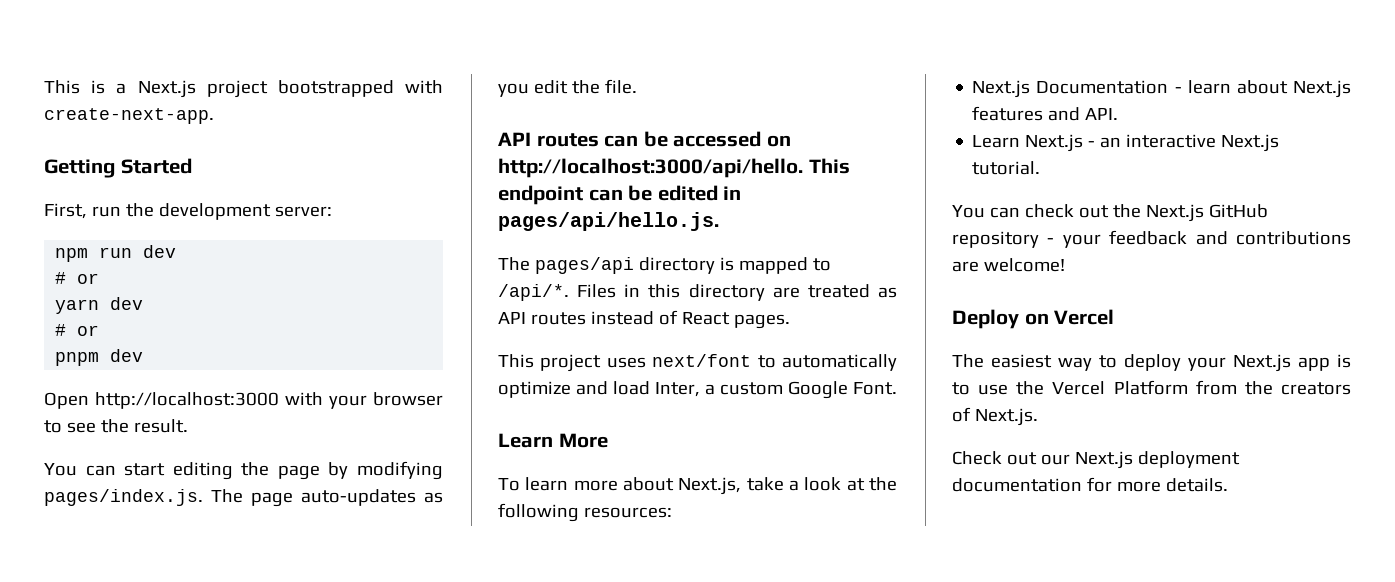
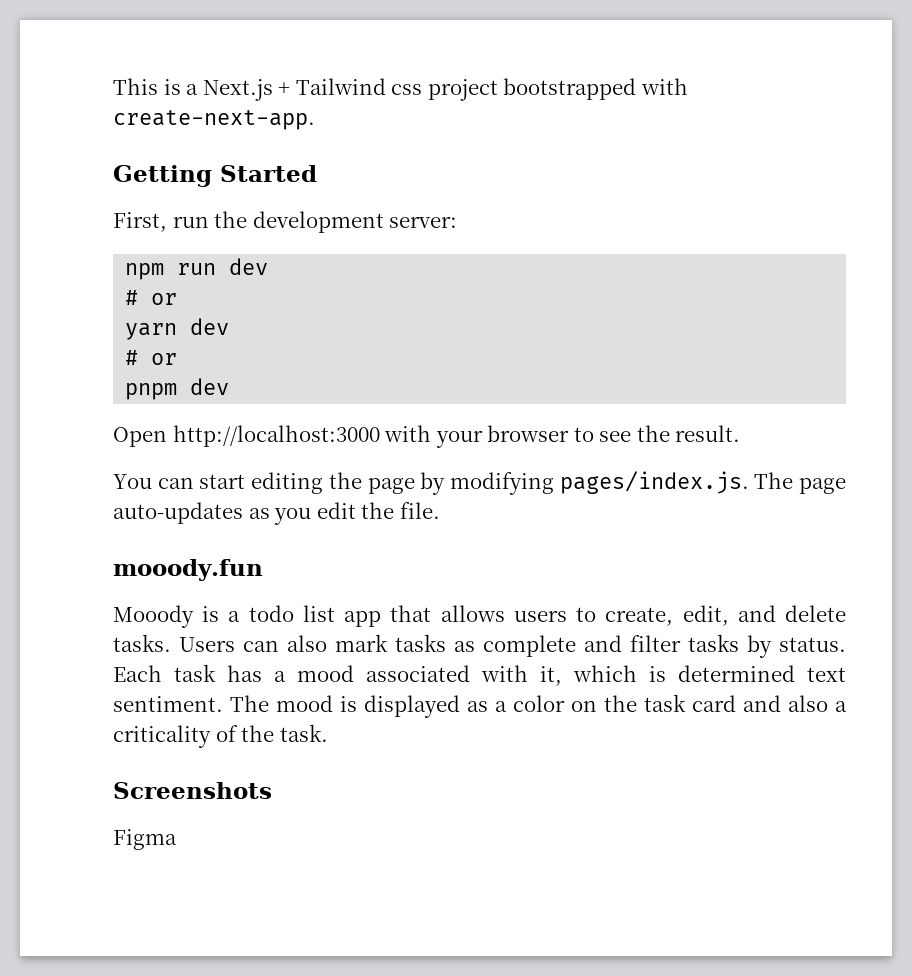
(196, 89) none -> [278,78,423,95] + Tailwind css
[498,131,791,147] [498,158,850,178] [498,185,742,205] [498,212,719,231] [498,257,831,274] [498,284,897,301] [498,310,790,329] [498,354,897,372] [498,381,897,399] [498,433,608,448] [498,477,897,495] [498,503,672,522] [972,80,1351,98] [972,106,1119,121] [972,134,1280,152] [972,161,1041,175] [952,204,1268,222] [952,230,1351,248] [952,258,1065,272] [952,309,1115,329] [952,354,1351,372] [952,380,1351,395] [952,407,1038,426] [952,451,1240,469] [952,477,1228,492] API routes can be accessed on http://localhost:3000/api/hello. This endpoint can be edited in pages/api/hello.js. // The pages/api directory is mapped to /api/*. Files in this directory are treated as API routes instead of React pages. // This project uses next/font to automatically optimize and load Inter, a custom Google Font. // Learn More // To learn more about Next.js, take a look at the following resources: // Next.js Documentation - learn about Next.js features and API. // Learn Next.js - an interactive Next.js tutorial. // You can check out the Next.js GitHub repository - your feedback and contributions are welcome! // Deploy on Vercel // The easiest way to deploy your Next.js app is to use the Vercel Platform from the creators of Next.js. // Check out our Next.js deployment documentation for more details. -> [113,559,263,581] [113,605,847,628] [113,634,846,658] [113,664,846,686] [113,694,847,718] [113,724,328,748] [113,782,272,799] [113,829,177,850] mooody.fun // Mooody is a todo list app that allows users to create, edit, and delete tasks. Users can also mark tasks as complete and filter tasks by status. Each task has a mood associated with it, which is determined text sentiment. The mood is displayed as a color on the task card and also a criticality of the task. // Screenshots // Figma

